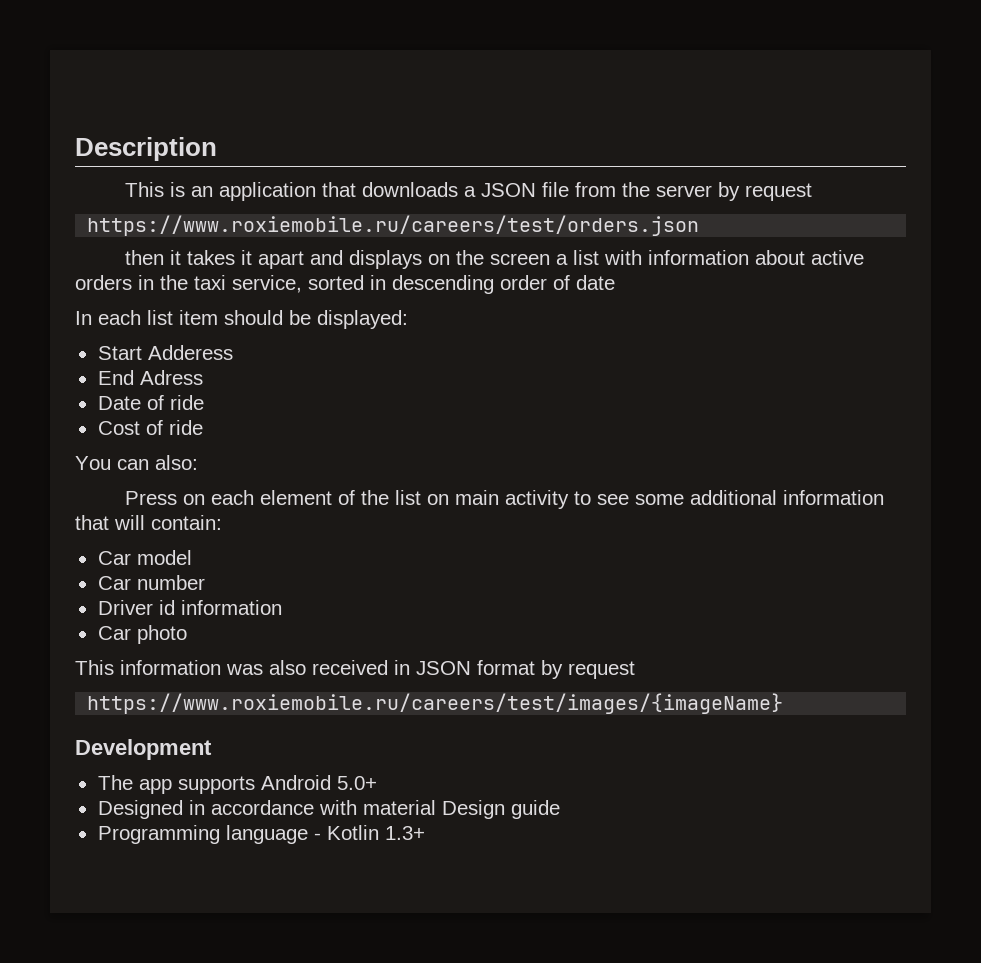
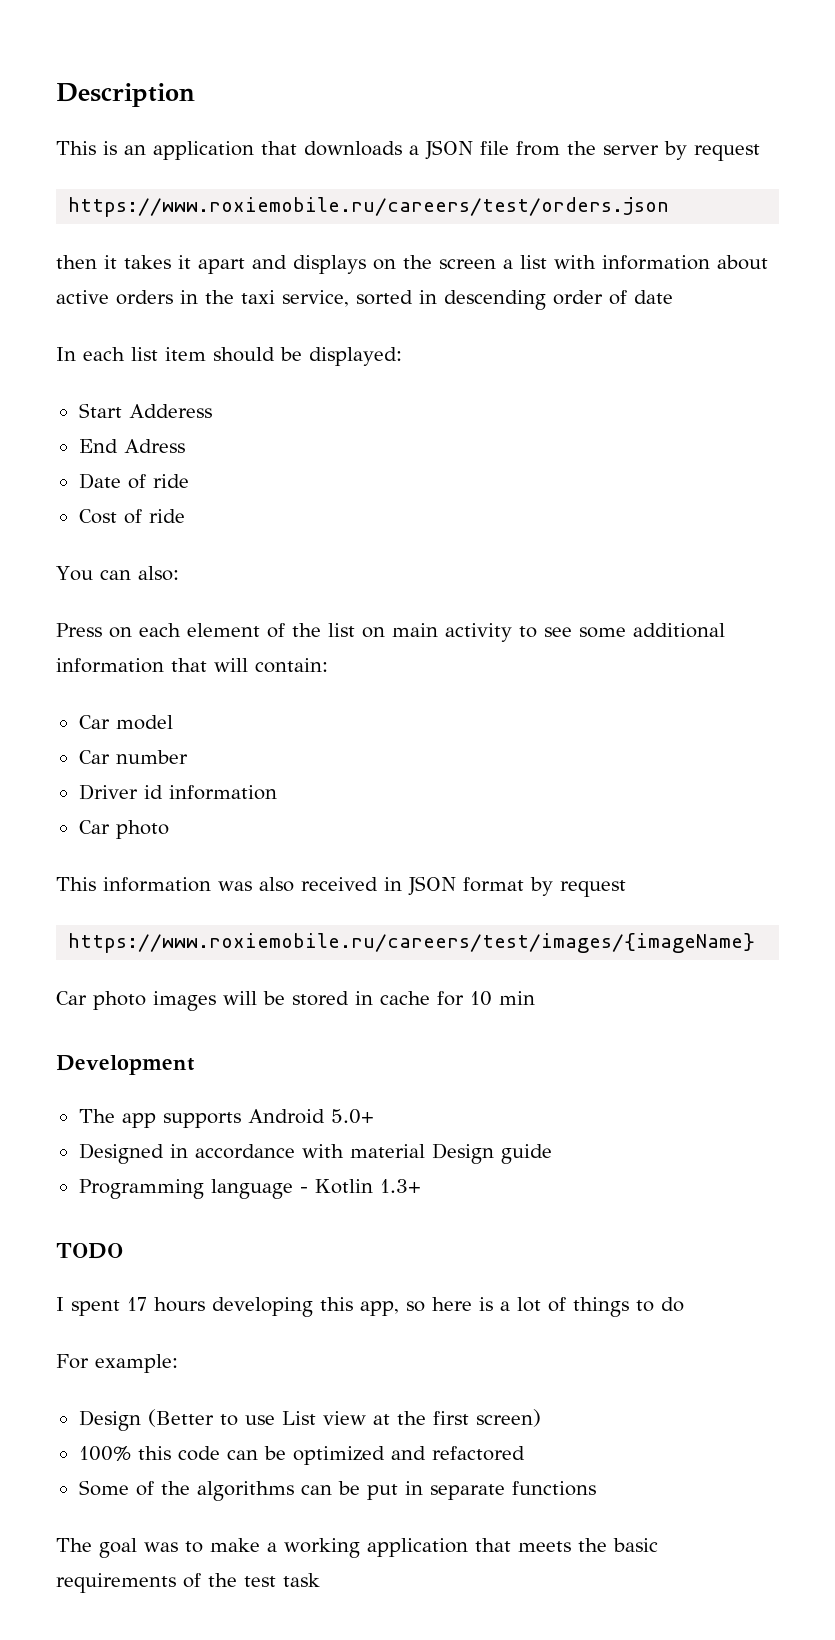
(784, 703) none -> [56,991,535,1011] // Car photo images will be stored in cache for 10 min
(425, 833) none -> [56,1243,123,1259] [56,1297,684,1317] [56,1354,178,1373] [78,1409,541,1431] [78,1446,525,1465] [78,1480,596,1501] [56,1538,658,1558] [56,1573,320,1593] // TODO // I spent 17 hours developing this app, so here is a lot of things to do // For example: // Design (Better to use List view at the first screen) // 100% this code can be optimized and refactored // Some of the algorithms can be put in separate functions // The goal was to make a working application that meets the basic requirements of the test task

